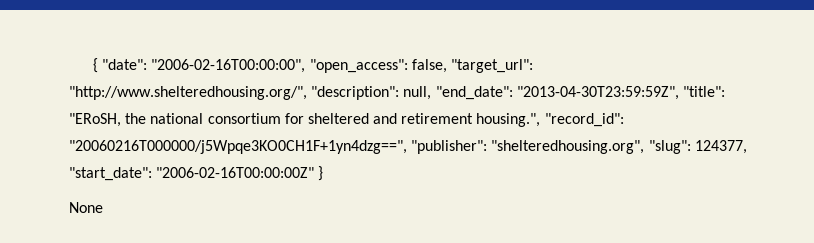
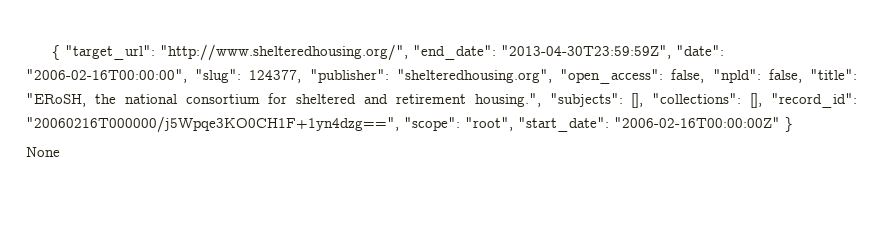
[102,59,533,73] [69,86,679,100] "date": "2006-02-16T00:00:00", "open_access": false, "target_url": "http://www.shelteredhousing.org/", "description": null, "end_date": "2013-04-30T23:59:59Z", -> [64,44,724,61] [26,69,802,84] "target_url": "http://www.shelteredhousing.org/", "end_date": "2013-04-30T23:59:59Z", "date": "2006-02-16T00:00:00", "slug": 124377, "publisher": "shelteredhousing.org", "open_access": false, "npld": false,
[544,113,624,127] [69,140,747,154] "record_id": "20060216T000000/j5Wpqe3KO0CH1F+1yn4dzg==", "publisher": "shelteredhousing.org", "slug": 124377, -> [549,93,857,108] [26,116,513,133] "subjects": [], "collections": [], "record_id": "20060216T000000/j5Wpqe3KO0CH1F+1yn4dzg==", "scope": "root",

